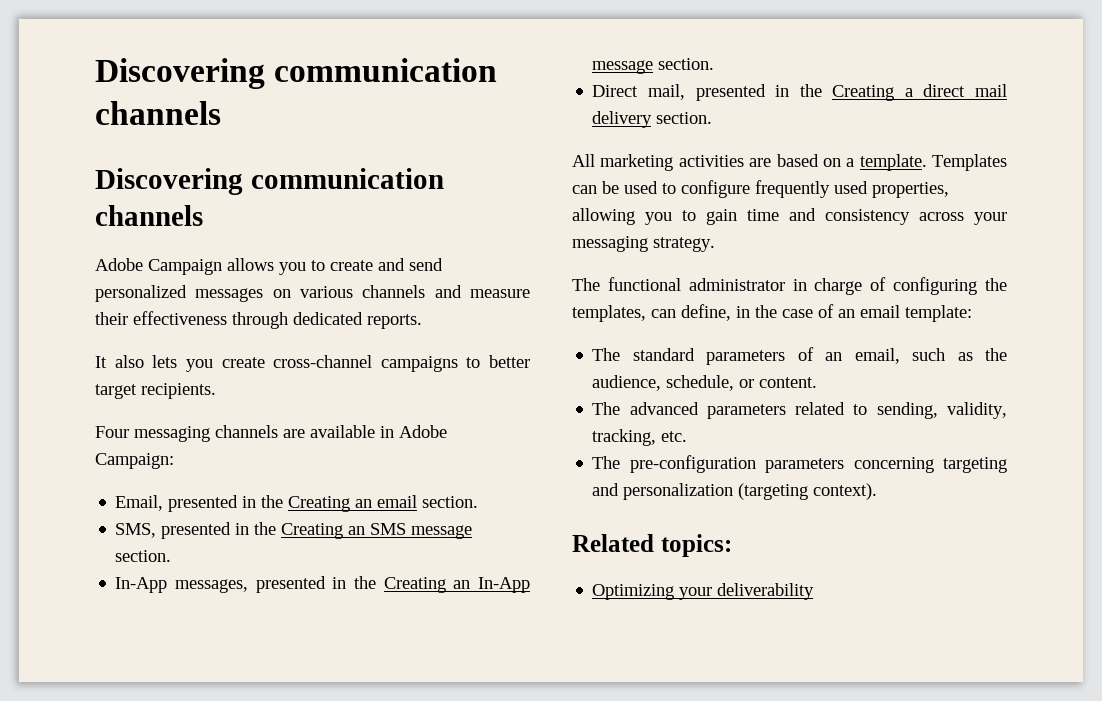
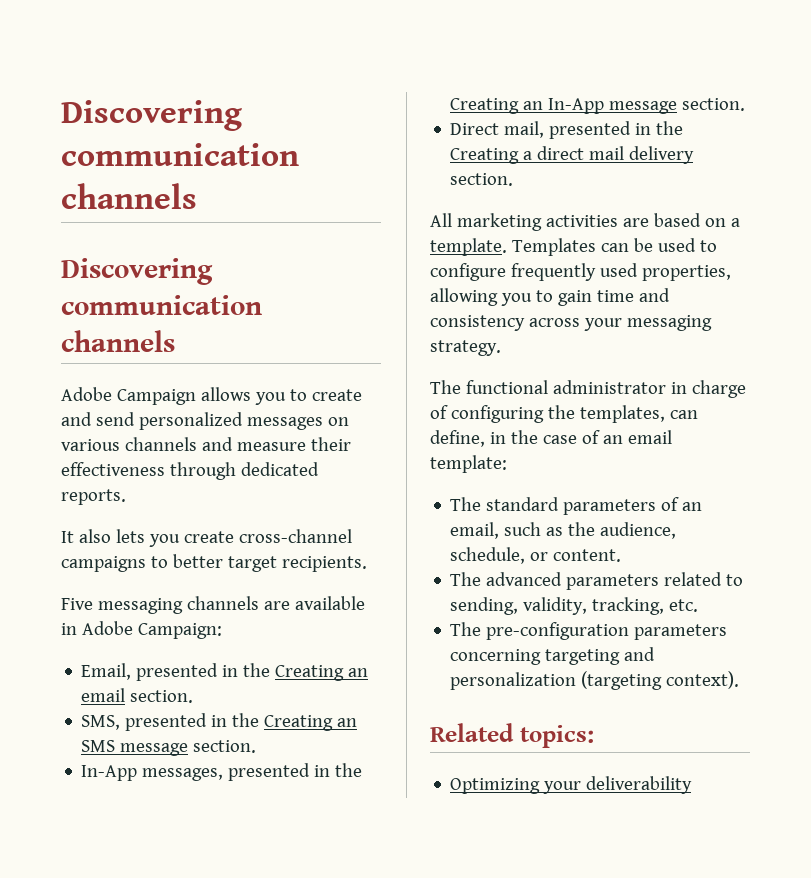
[95,426,129,438] Four -> [61,598,93,610] Five

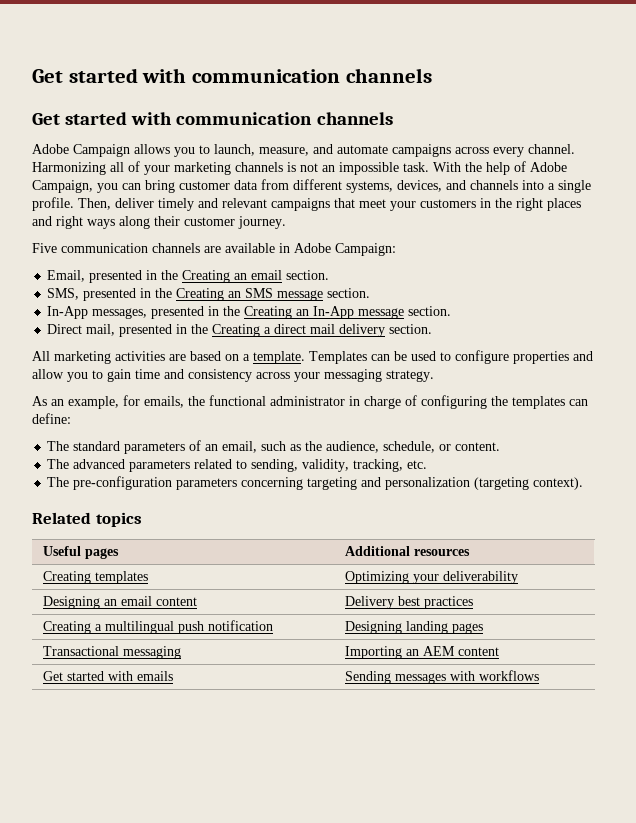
[61,100,242,131] [61,143,299,166] [61,183,197,209] [61,258,213,285] Discovering communication channels // Discovering -> [32,68,432,83] [32,112,173,125] Get started with communication channels // Get started with
[311,389,362,401] [61,412,349,430] [61,437,351,451] [61,462,319,480] [61,489,126,505] [61,529,352,547] [61,554,367,572] create and send personalized messages on various channels and measure their effectiveness through dedicated reports. // It also lets you create cross-channel campaigns to better target recipients. -> [214,144,575,157] [32,161,567,175] [32,179,591,193] [32,197,581,211] [32,216,286,229] launch, measure, and automate campaigns across every channel. Harmonizing all of your marketing channels is not an impossible task. With the help of Adobe Campaign, you can bring customer data from different systems, devices, and channels into a single profile. Then, deliver timely and relevant campaigns that meet your customers in the right places and right ways along their customer journey.
[97,598,183,614] messaging -> [61,243,148,253] communication
[510,263,731,281] [430,288,498,306] frequently used properties, allowing -> [513,351,593,364] [32,369,64,379] properties and allow
[430,380,461,394] The -> [32,395,205,409] As an example, for emails, the
[579,405,698,423] [430,430,672,447] [430,455,507,473] templates, can define, in the case of an email template: -> [512,396,588,409] [32,413,71,424] templates can define:
[519,725,594,748] [450,776,693,794] topics: // Optimizing your deliverability -> [95,512,142,527] [42,546,119,559] [344,546,470,556] [42,571,148,584] [344,571,518,584] [42,596,197,609] [344,596,473,609] [42,620,273,634] [344,621,483,634] [42,646,181,659] [344,646,499,659] [42,671,173,681] [344,670,539,684] topics // Useful pages | Additional resources // Creating templates | Optimizing your deliverability // Designing an email content | Delivery best practices // Creating a multilingual push notification | Designing landing pages // Transactional messaging | Importing an AEM content // Get started with emails | Sending messages with workflows

